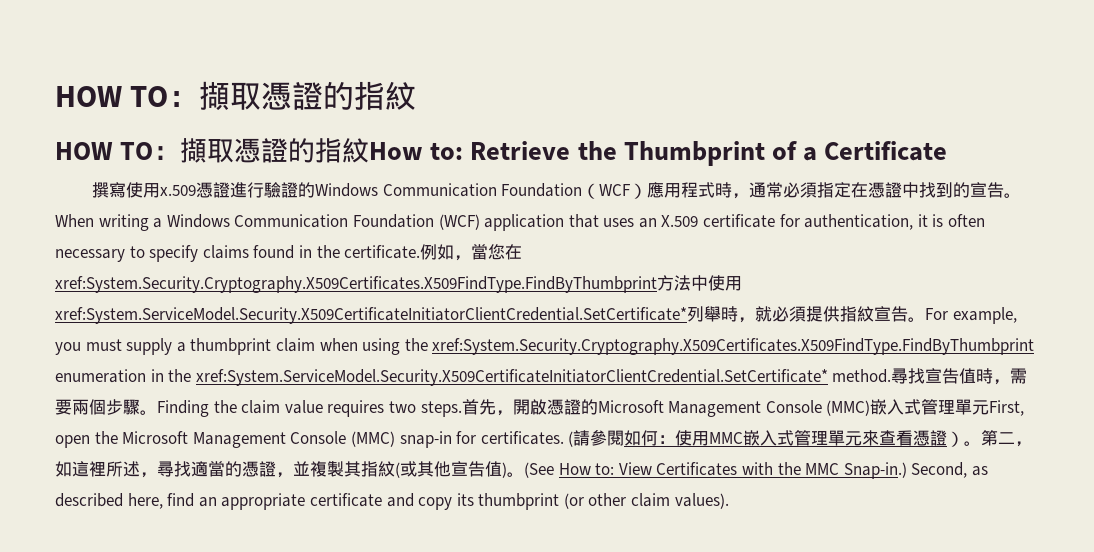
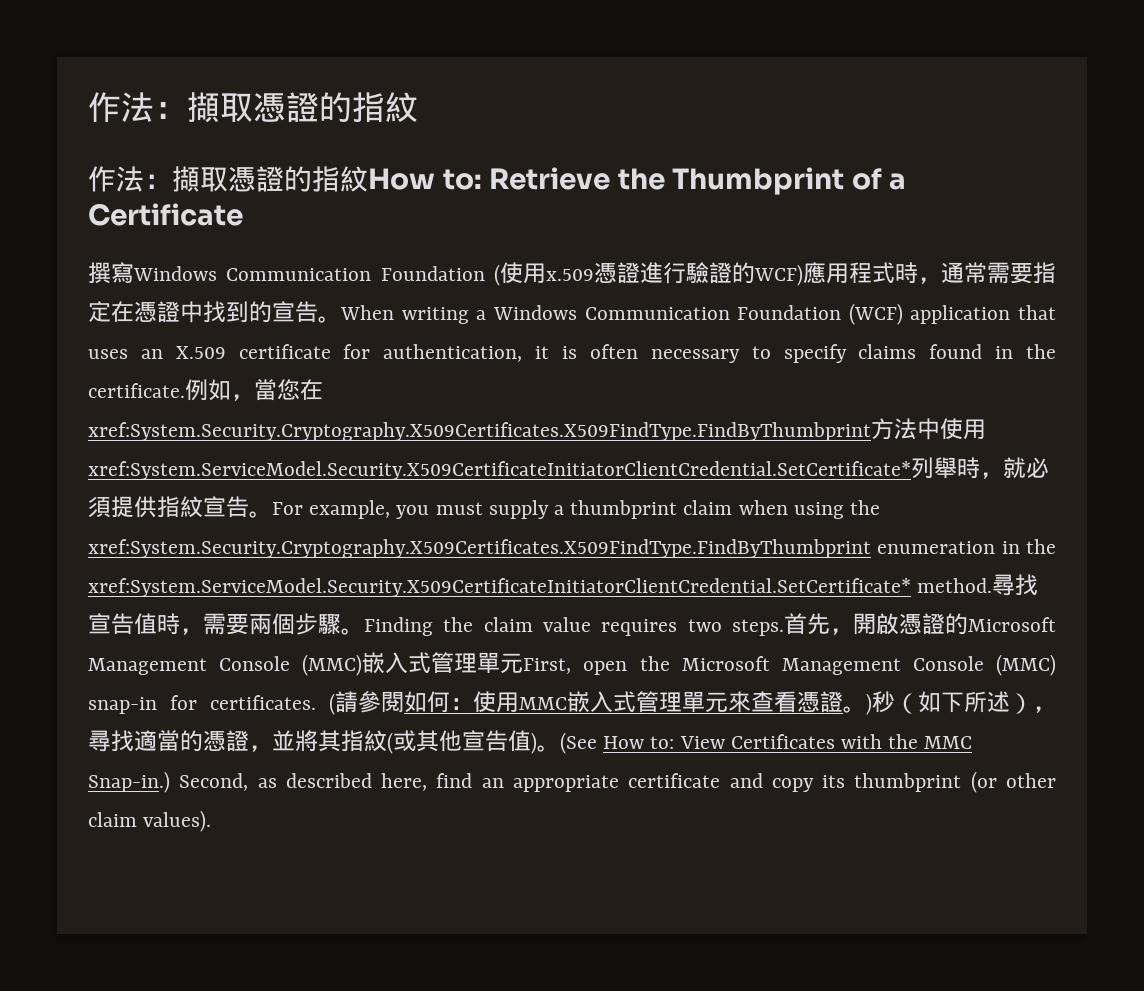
[55,86,169,107] HOW TO -> [88,92,154,122] 作法
[55,142,154,160] HOW TO -> [88,166,144,192] 作法
(127, 190) none -> [133,264,500,286] Windows Communication Foundation (
[315,183,648,199] Windows Communication Foundation（WCF） -> [754,264,803,286] WCF)
[783,182,818,198] 必須 -> [987,262,1033,284] 需要
[947,430,1033,447] [55,460,140,477] ）。第二，如這裡所述 -> [843,691,1033,715] 。)秒（如下所述）
[310,461,344,477] 複製 -> [295,730,318,752] 將

